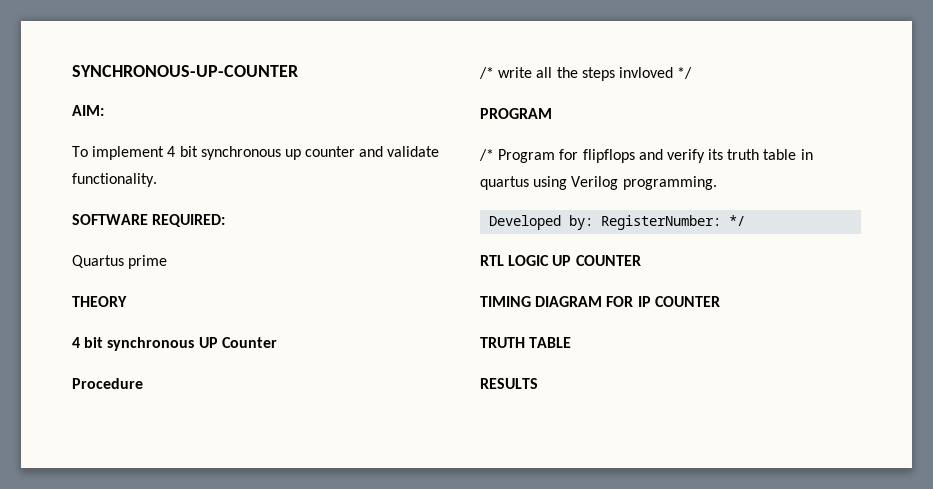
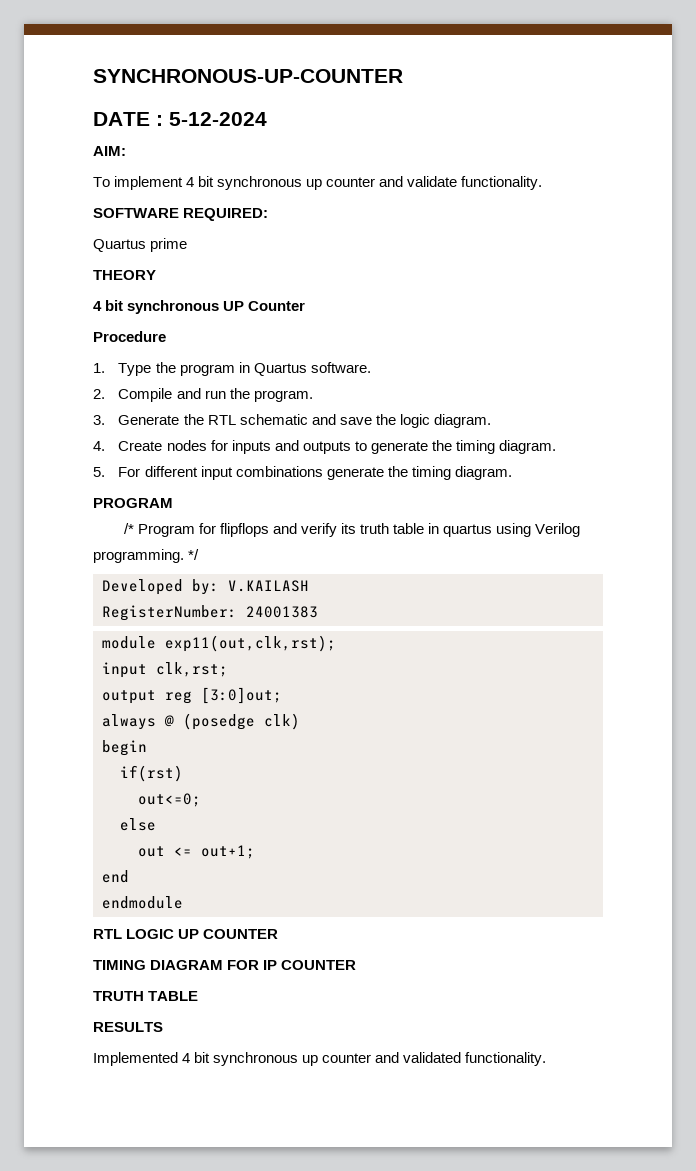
(298, 71) none -> [93,112,267,126] // DATE : 5-12-2024
[479,67,693,81] /* write all the steps invloved */ -> [93,362,371,376] [93,388,313,402] [93,414,491,428] [93,440,556,454] [93,466,512,480] 1. Type the program in Quartus software. // 2. Compile and run the program. // 3. Generate the RTL schematic and save the logic diagram. // 4. Create nodes for inputs and outputs to generate the timing diagram. // 5. For different input combinations generate the timing diagram.
(717, 183) none -> [188,549,200,560] */
[601,215,746,230] RegisterNumber: */ -> [228,580,309,592] [102,605,318,621] [102,635,336,652] [102,662,228,678] [102,687,282,704] [102,713,300,730] [102,740,147,756] [120,765,183,782] [138,793,201,807] [120,818,156,831] [138,845,255,859] [102,870,129,883] [102,896,183,909] V.KAILASH // RegisterNumber: 24001383 // module exp11(out,clk,rst); // input clk,rst; // output reg [3:0]out; // always @ (posedge clk) // begin // if(rst) // out<=0; // else // out <= out+1; // end // endmodule
(538, 383) none -> [93,1052,547,1066] // Implemented 4 bit synchronous up counter and validated functionality.

